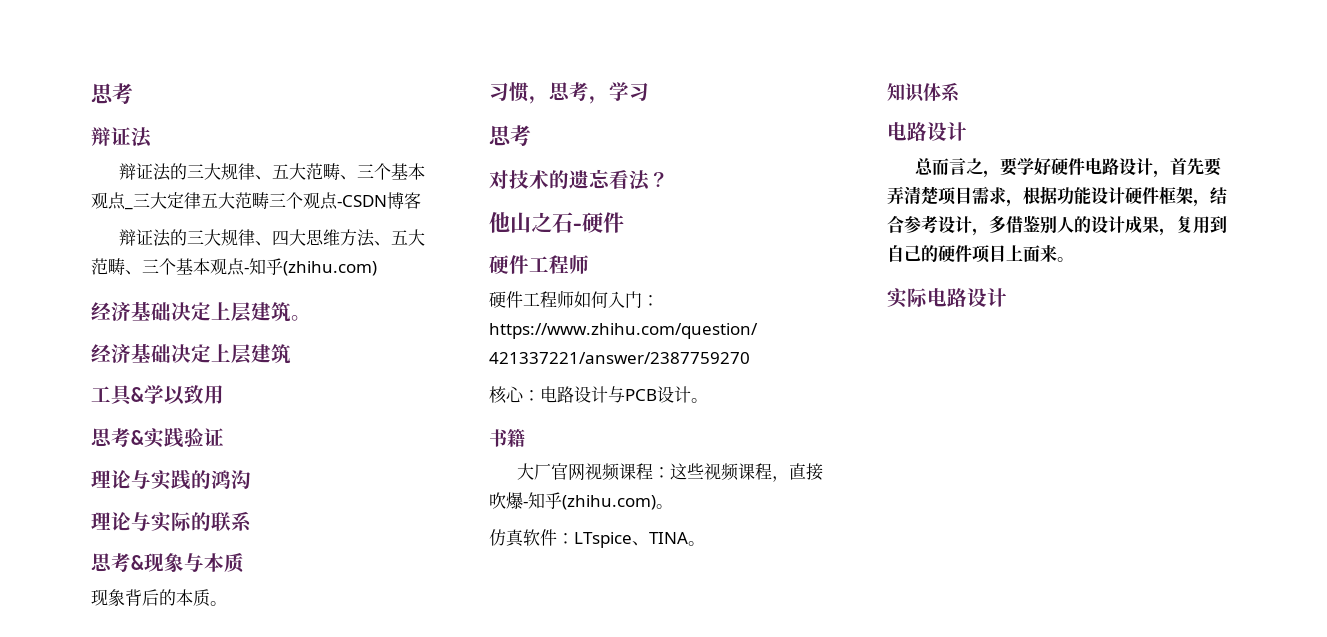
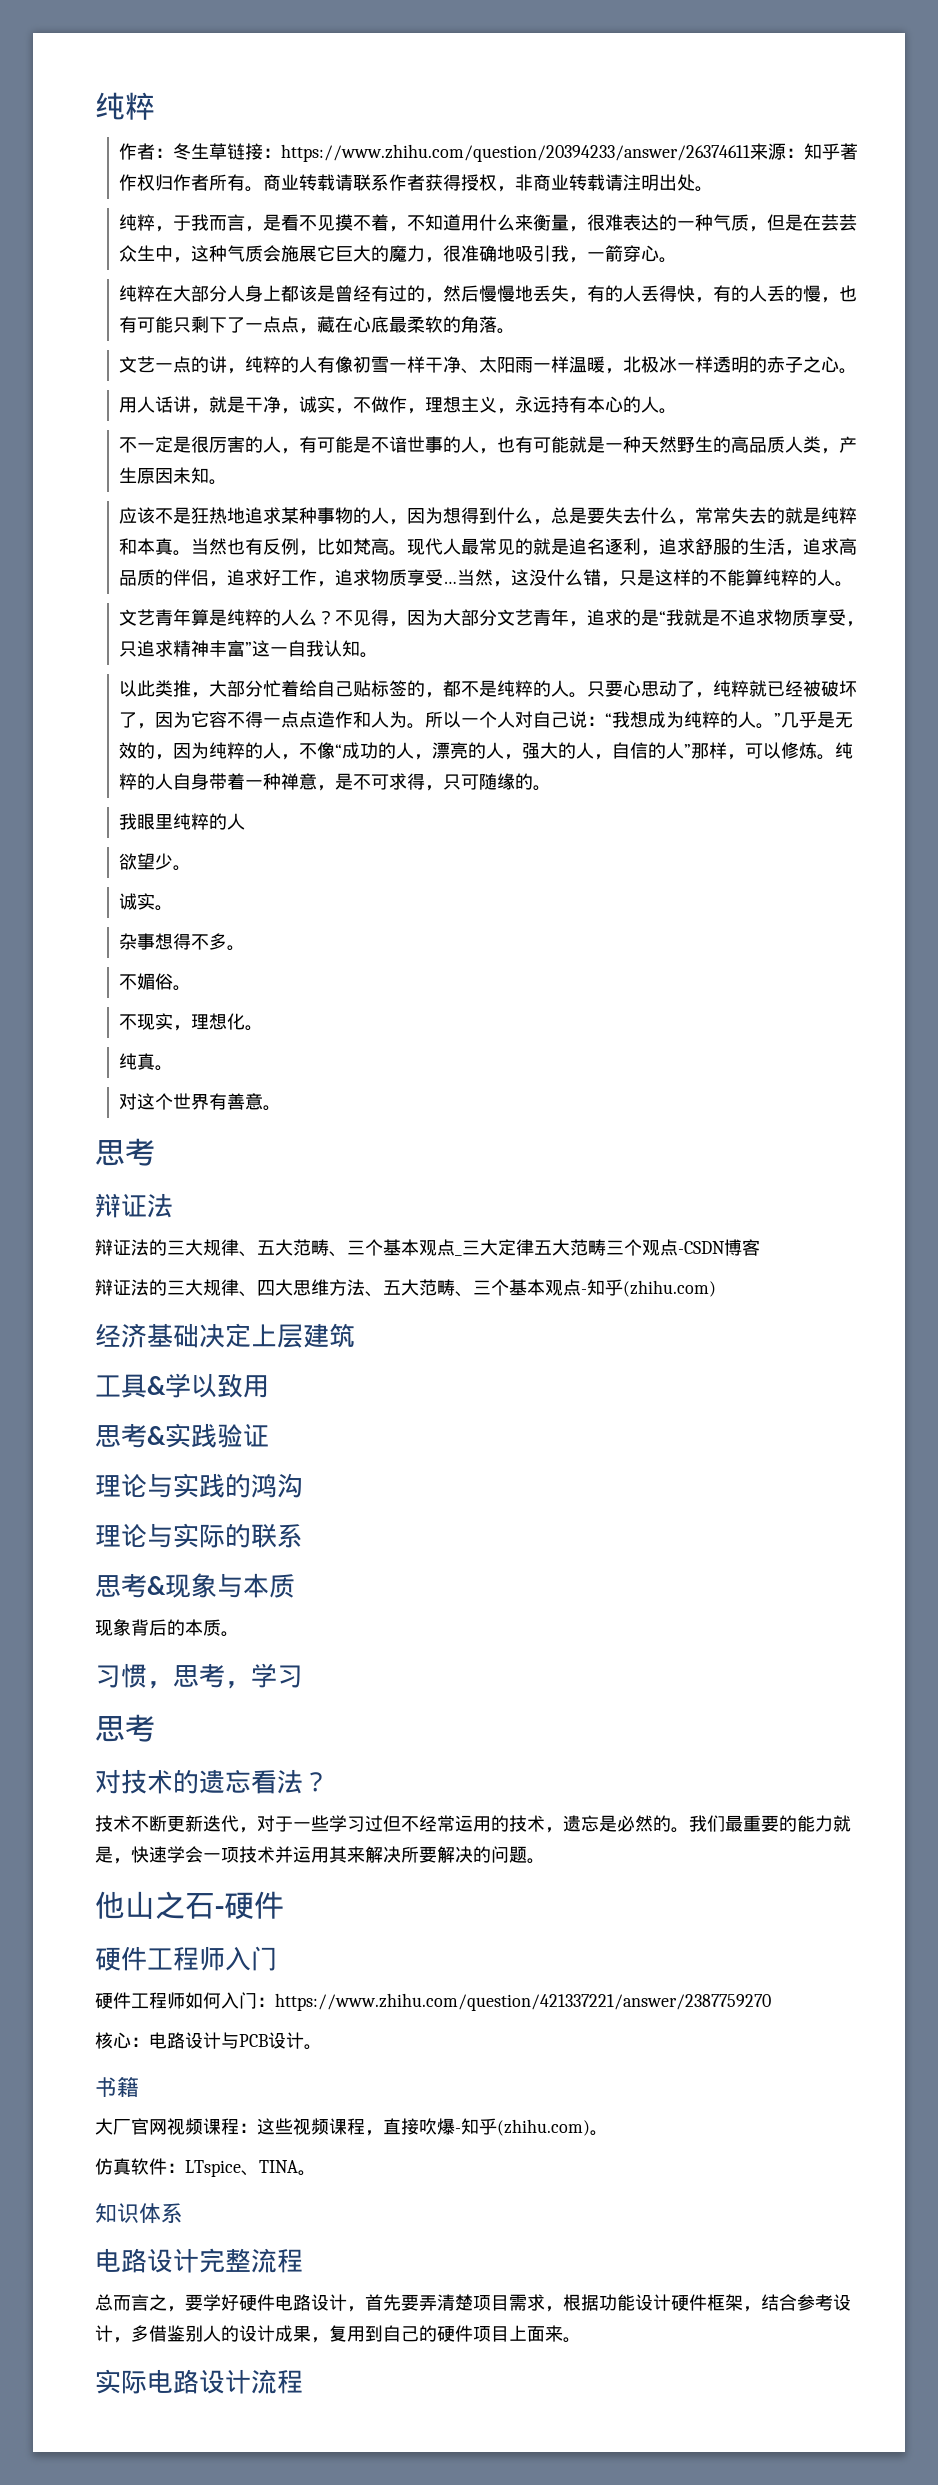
(91, 93) none -> [95,92,155,120] [119,143,859,162] [119,174,714,192] [119,214,858,232] [119,245,678,263] [119,285,858,303] [119,316,516,334] [119,356,858,374] [119,396,678,414] [119,436,858,454] [119,467,228,485] [119,507,858,525] [119,538,858,556] [119,569,854,587] [119,609,865,627] [119,640,379,658] [119,680,858,698] [119,711,854,729] [119,742,854,760] [119,773,552,791] [119,813,246,830] [119,853,192,871] [119,893,174,911] [119,933,246,951] [119,973,192,991] [119,1013,264,1031] [119,1053,174,1071] [119,1093,282,1111] 纯粹 // 作者：冬生草链接：https://www.zhihu.com/question/20394233/answer/26374611来源：知乎著作权归作者所有。商业转载请联系作者获得授权，非商业转载请注明出处。 // 纯粹，于我而言，是看不见摸不着，不知道用什么来衡量，很难表达的一种气质，但是在芸芸众生中，这种气质会施展它巨大的魔力，很准确地吸引我，一箭穿心。 // 纯粹在大部分人身上都该是曾经有过的，然后慢慢地丢失，有的人丢得快，有的人丢的慢，也有可能只剩下了一点点，藏在心底最柔软的角落。 // 文艺一点的讲，纯粹的人有像初雪一样干净、太阳雨一样温暖，北极冰一样透明的赤子之心。 // 用人话讲，就是干净，诚实，不做作，理想主义，永远持有本心的人。 // 不一定是很厉害的人，有可能是不谙世事的人，也有可能就是一种天然野生的高品质人类，产生原因未知。 // 应该不是狂热地追求某种事物的人，因为想得到什么，总是要失去什么，常常失去的就是纯粹和本真。当然也有反例，比如梵高。现代人最常见的就是追名逐利，追求舒服的生活，追求高品质的伴侣，追求好工作，追求物质享受…当然，这没什么错，只是这样的不能算纯粹的人。 // 文艺青年算是纯粹的人么？不见得，因为大部分文艺青年，追求的是“我就是不追求物质享受，只追求精神丰富”这一自我认知。 // 以此类推，大部分忙着给自己贴标签的，都不是纯粹的人。只要心思动了，纯粹就已经被破坏了，因为它容不得一点点造作和人为。所以一个人对自己说：“我想成为纯粹的人。”几乎是无效的，因为纯粹的人，不像“成功的人，漂亮的人，强大的人，自信的人”那样，可以修炼。纯粹的人自身带着一种禅意，是不可求得，只可随缘的。 // 我眼里纯粹的人 // 欲望少。 // 诚实。 // 杂事想得不多。 // 不媚俗。 // 不现实，理想化。 // 纯真。 // 对这个世界有善意。 //
[91,301,311,322] // 经济基础决定上层建筑。 -> (716, 1288) none
(669, 179) none -> [95,1815,851,1833] [95,1846,545,1864] // 技术不断更新迭代，对于一些学习过但不经常运用的技术，遗忘是必然的。我们最重要的能力就是，快速学会一项技术并运用其来解决所要解决的问题。
(589, 264) none -> [225,1946,277,1971] 入门
(967, 131) none -> [199,2248,303,2273] 完整流程
(1007, 297) none -> [251,2369,303,2394] 流程

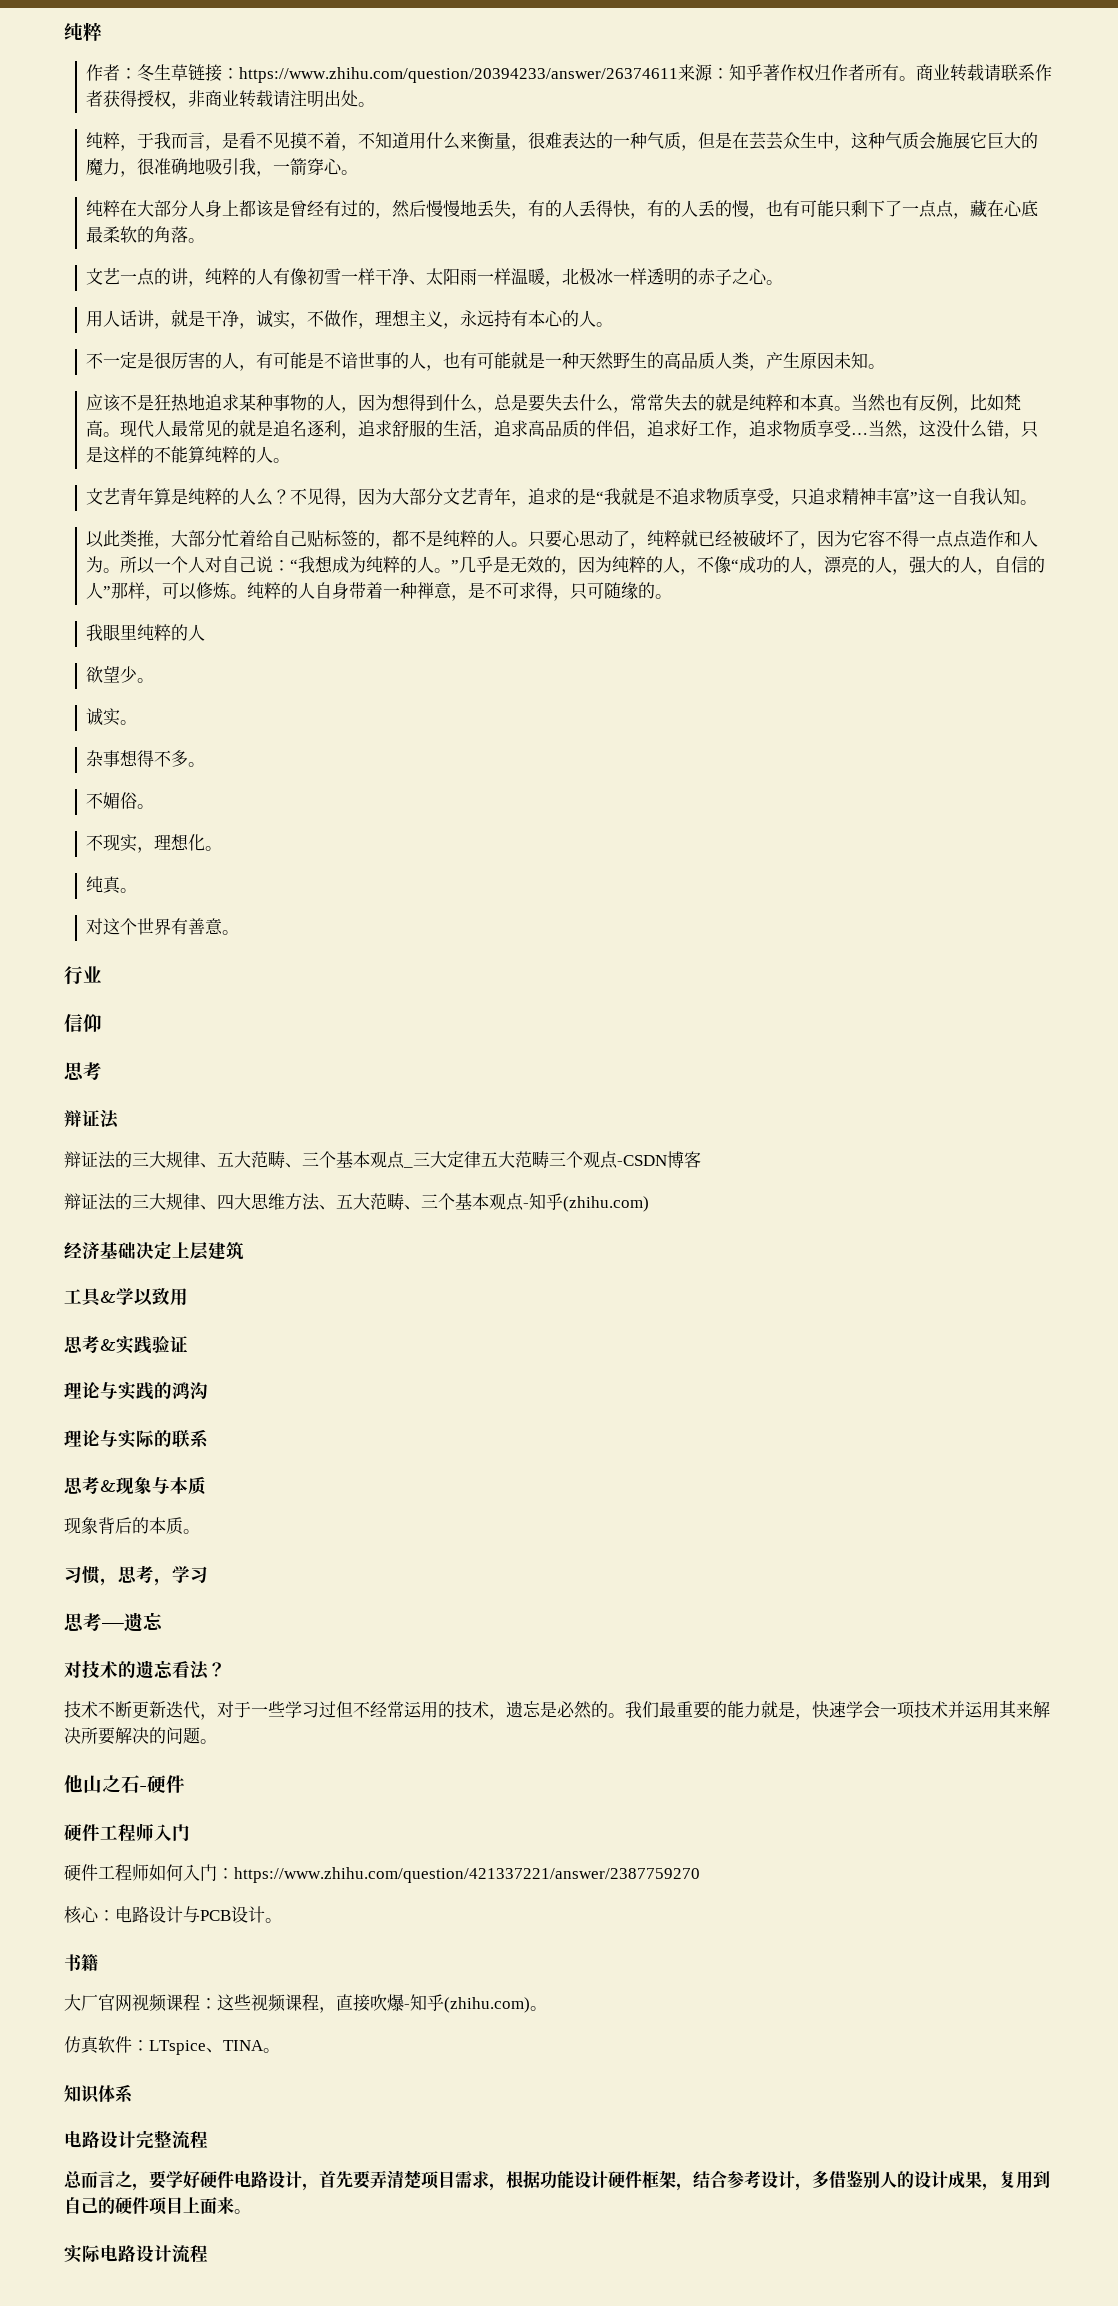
(282, 1108) none -> [64,966,102,985] [64,1014,102,1032] // 行业 // 信仰
(155, 1728) none -> [102,1612,163,1632] —遗忘

